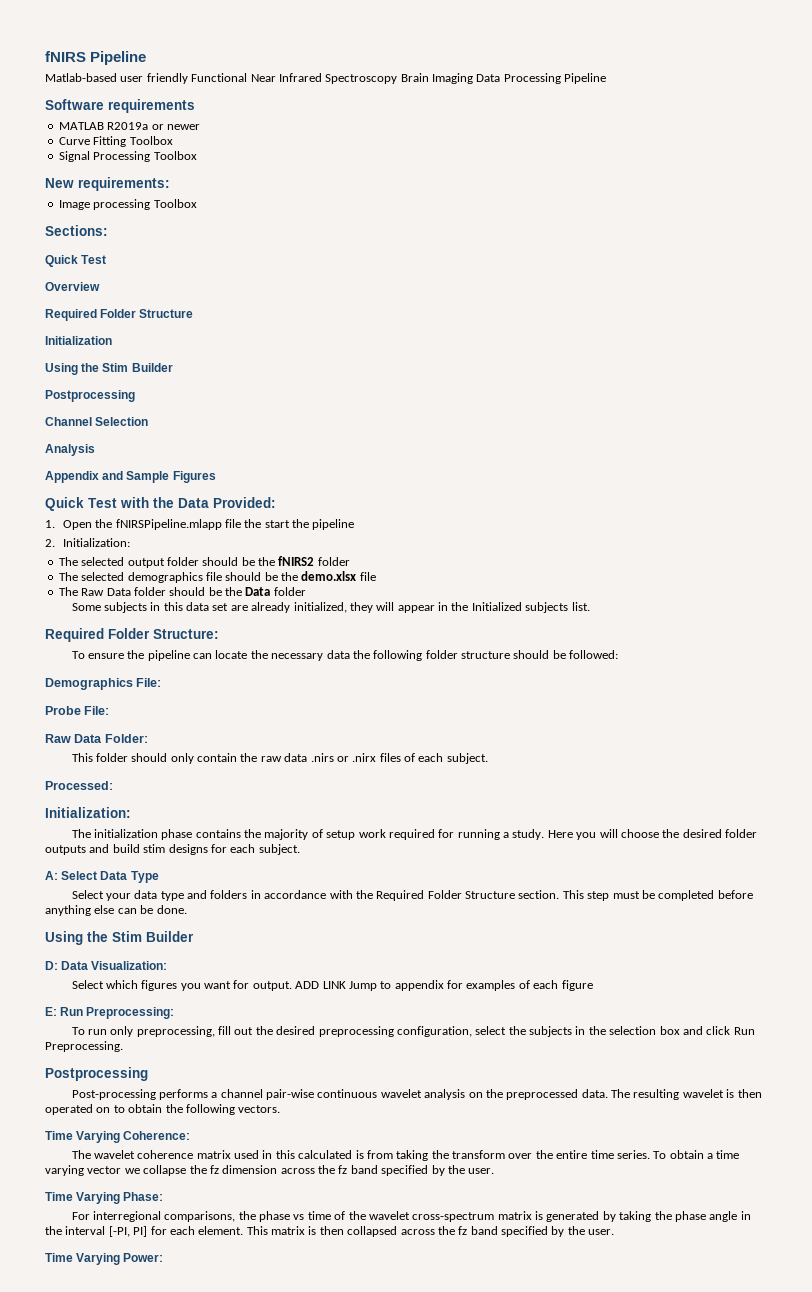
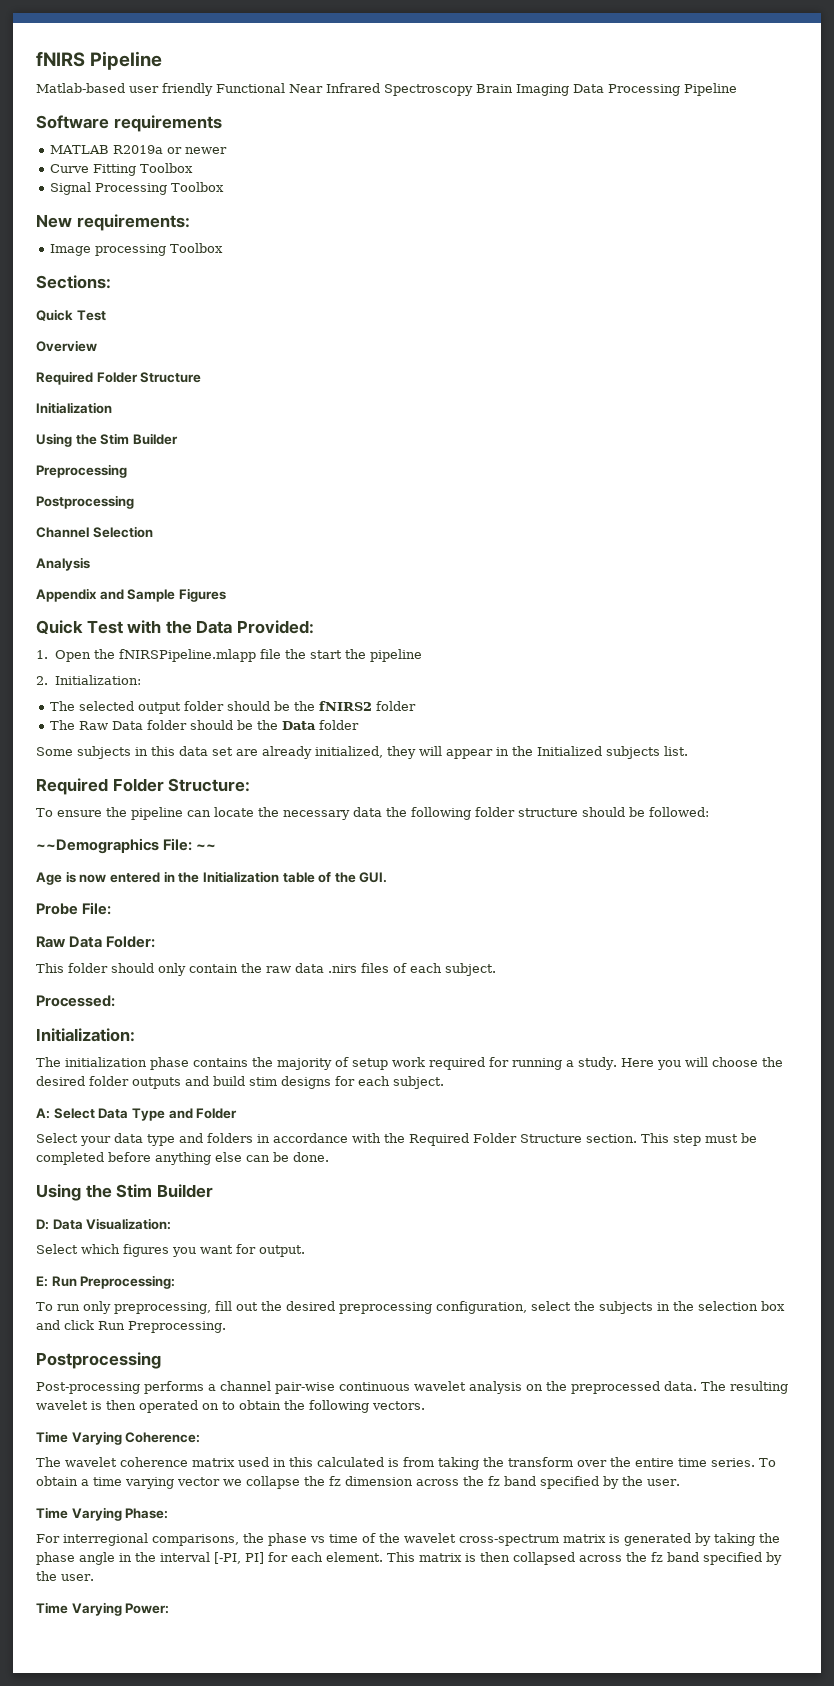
(173, 367) none -> [36,464,127,478] // Preprocessing
[58,571,376,583] // The selected demographics file should be the demo.xlsx file -> (417, 706) none
[45,678,162,690] Demographics File: -> [36,838,217,854] [36,871,388,885] ~~Demographics File: ~~ // Age is now entered in the Initialization table of the GUI.
[336,753,377,762] or .nirx -> (357, 968) none
(159, 877) none -> [168,1108,238,1119] and Folder
[295,980,593,991] ADD LINK Jump to appendix for examples of each figure -> (305, 1251) none

